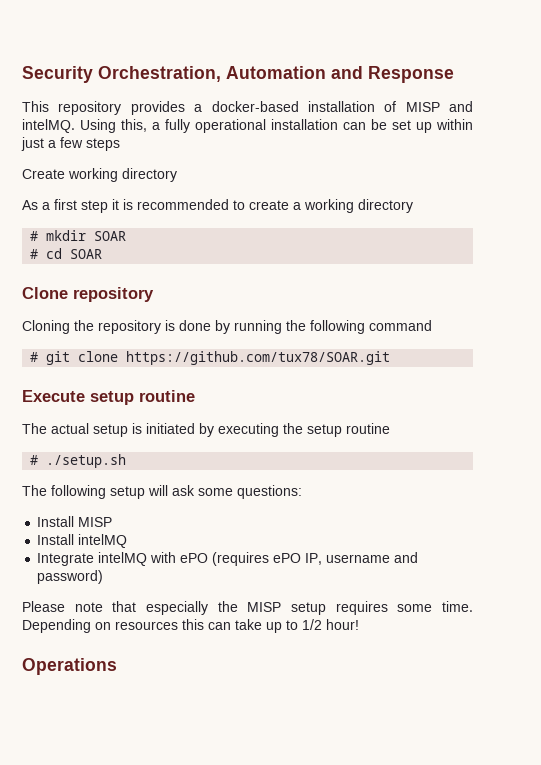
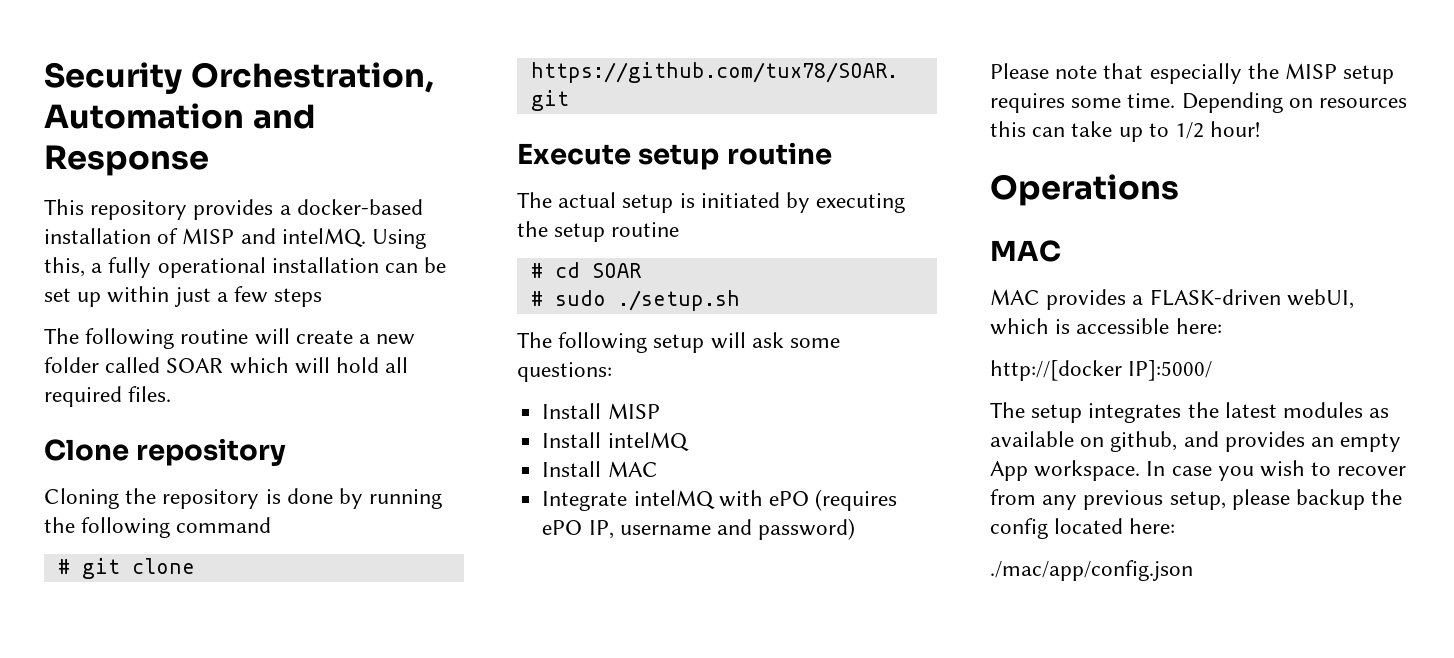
[22,168,177,182] [22,199,413,213] [30,230,127,241] [30,248,103,259] Create working directory // As a first step it is recommended to create a working directory // # mkdir SOAR // # cd SOAR -> [44,328,416,349] [44,357,409,374] [44,386,172,407] The following routine will create a new folder called SOAR which will hold all required files.
(39, 460) none -> [554,262,641,278] [530,290,606,306] cd SOAR // # sudo
(128, 541) none -> [542,461,658,477] // Install MAC
(117, 666) none -> [990,240,1061,262] [990,289,1354,310] [990,318,1222,335] [990,360,1213,381] [990,402,1390,423] [990,431,1402,452] [990,460,1407,481] [990,489,1403,510] [990,518,1176,539] [990,560,1193,581] // MAC // MAC provides a FLASK-driven webUI, which is accessible here: // http://[docker IP]:5000/ // The setup integrates the latest modules as available on github, and provides an empty App workspace. In case you wish to recover from any previous setup, please backup the config located here: // ./mac/app/config.json

